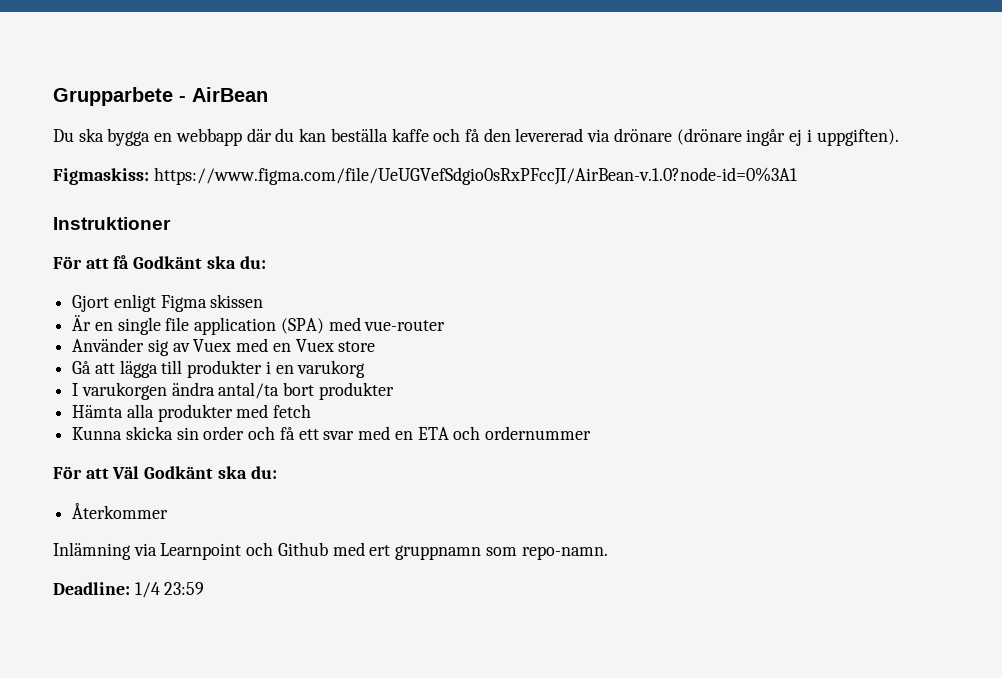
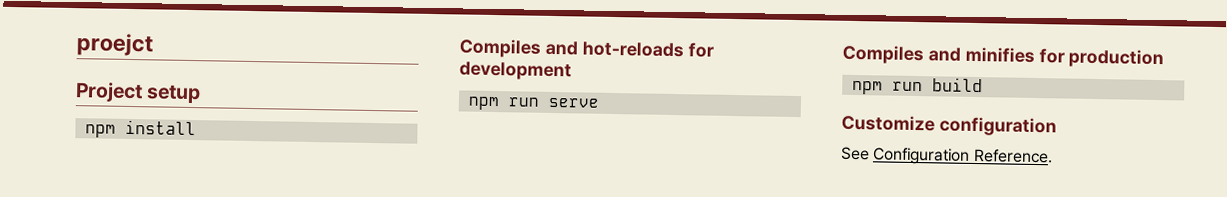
[53,87,268,106] [53,128,899,146] [53,167,797,185] [53,217,171,230] [53,255,266,269] [72,294,264,312] [72,315,446,335] [72,338,376,356] [72,360,366,378] [72,382,394,400] [72,404,312,422] [72,426,591,440] [53,466,277,479] [72,503,169,519] [53,542,608,560] [53,582,205,598] Grupparbete - AirBean // Du ska bygga en webbapp där du kan beställa kaffe och få den levererad via drönare (drönare ingår ej i uppgiften). // Figmaskiss: https://www.figma.com/file/UeUGVefSdgio0sRxPFccJI/AirBean-v.1.0?node-id=0%3A1 // Instruktioner // För att få Godkänt ska du: // Gjort enligt Figma skissen // Är en single file application (SPA) med vue-router // Använder sig av Vuex med en Vuex store // Gå att lägga till produkter i en varukorg // I varukorgen ändra antal/ta bort produkter // Hämta alla produkter med fetch // Kunna skicka sin order och få ett svar med en ETA och ordernummer // För att Väl Godkänt ska du: // Återkommer // Inlämning via Learnpoint och Github med ert gruppnamn som repo-namn. // Deadline: 1/4 23:59 -> [76,33,154,57] [75,82,202,104] [84,119,196,138] [459,38,714,58] [459,61,572,81] [467,96,599,111] [842,44,1165,69] [851,77,983,95] [841,114,1057,137] [841,146,1053,165] proejct // Project setup // npm install // Compiles and hot-reloads for development // npm run serve // Compiles and minifies for production // npm run build // Customize configuration // See Configuration Reference.

